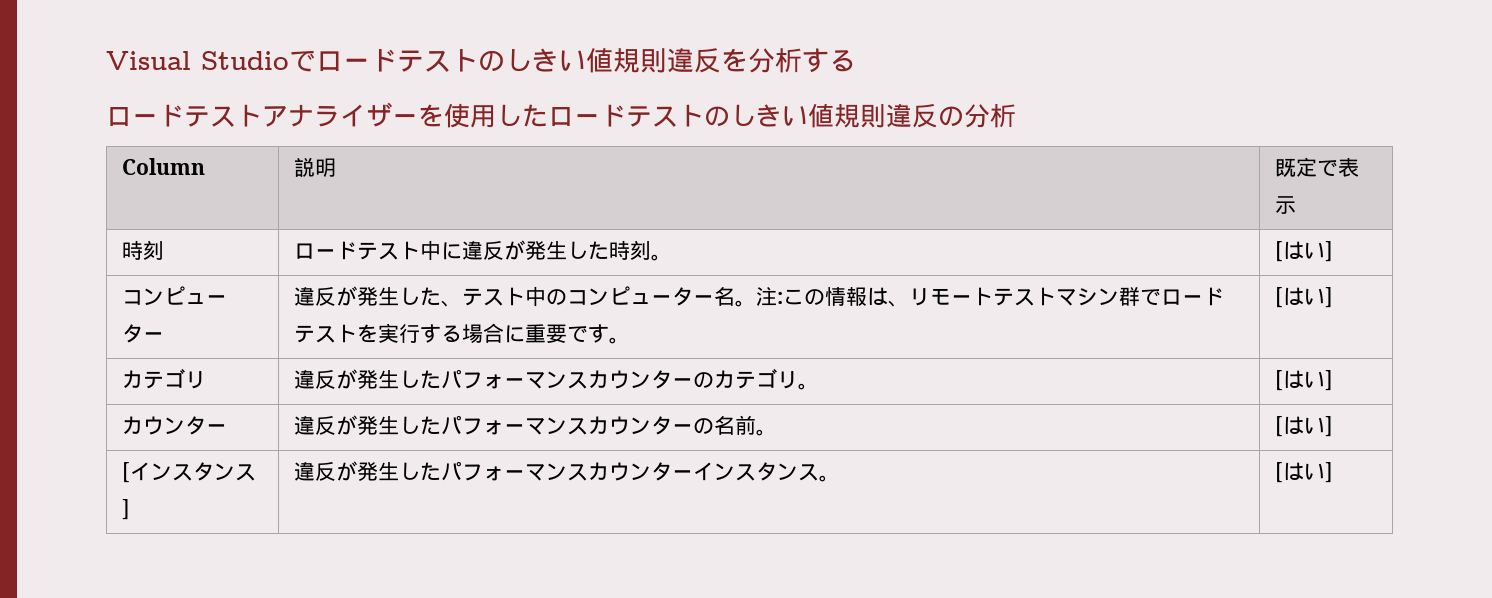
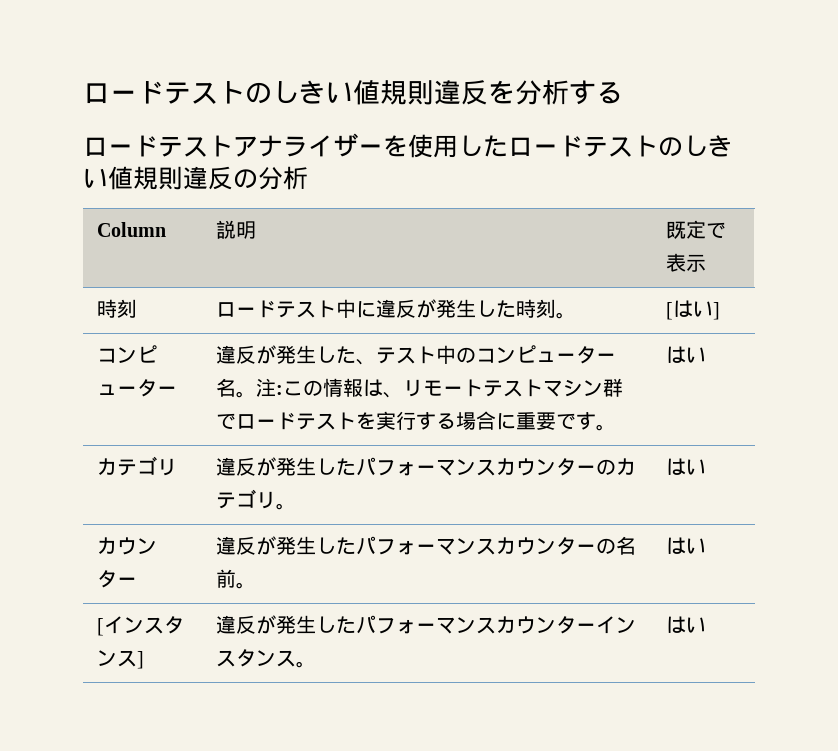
[106,50,316,72] Visual Studioで -> (83, 93) none
[1275,287,1334,308] [はい] -> [666,346,707,364] はい
[1275,370,1334,391] [はい] -> [666,458,707,476] はい
[1275,416,1334,437] [はい] -> [666,537,707,555] はい
[1275,462,1334,483] [はい] -> [666,616,707,634] はい

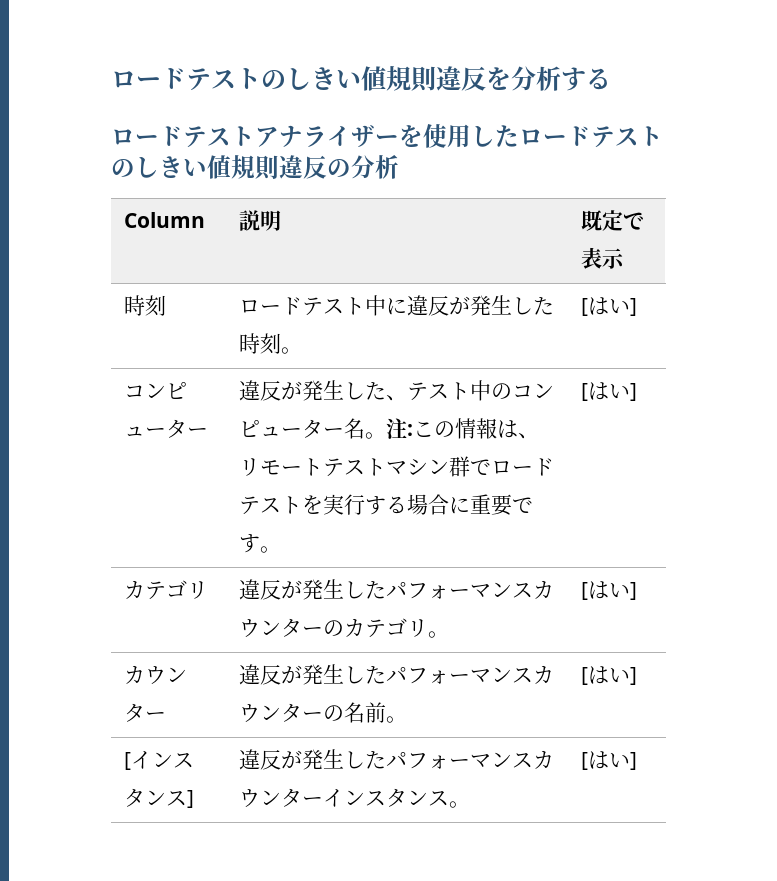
[666,346,707,364] はい -> [581,382,638,401] [はい]
[666,458,707,476] はい -> [581,581,638,600] [はい]
[666,537,707,555] はい -> [581,666,638,685] [はい]
[666,616,707,634] はい -> [581,751,638,770] [はい]

